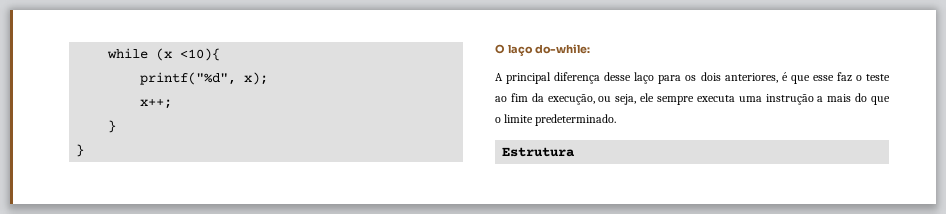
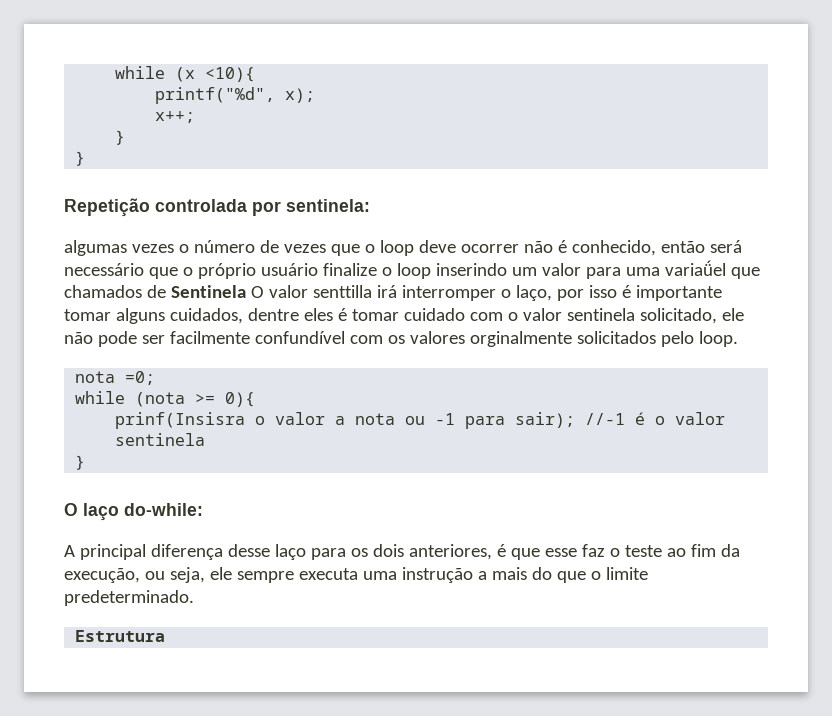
(85, 150) none -> [64,198,370,217] [64,240,742,256] [64,260,760,279] [64,285,722,301] [64,308,744,324] [64,331,738,347] [75,371,156,385] [75,391,256,407] [115,412,726,429] [115,433,206,446] [75,455,86,470] // Repetição controlada por sentinela: // algumas vezes o número de vezes que o loop deve ocorrer não é conhecido, então será necessário que o próprio usuário finalize o loop inserindo um valor para uma variaǘel que chamados de Sentinela O valor senttilla irá interromper o laço, por isso é importante tomar alguns cuidados, dentre eles é tomar cuidado com o valor sentinela solicitado, ele não pode ser facilmente confundível com os valores orginalmente solicitados pelo loop. // nota =0; // while (nota >= 0){ // prinf(Insisra o valor a nota ou -1 para sair); //-1 é o valor sentinela // }

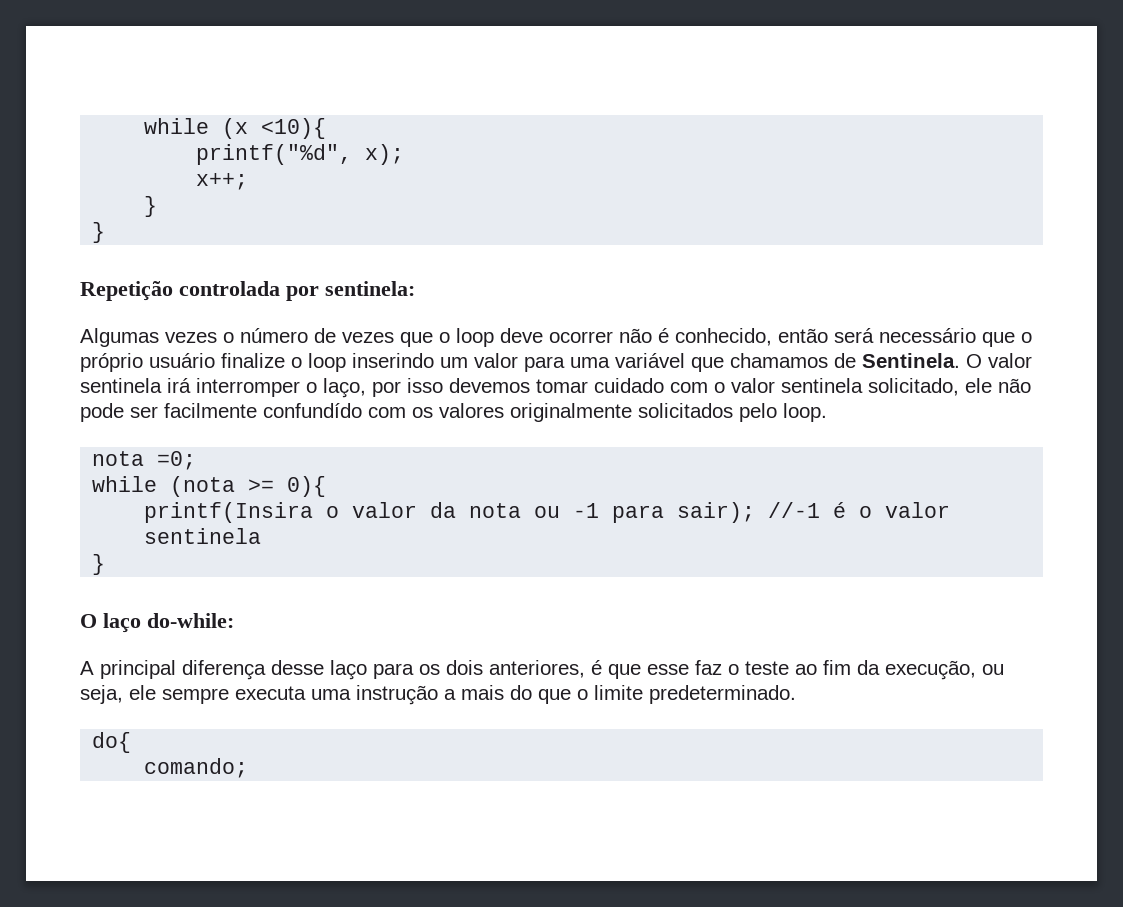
[64,240,127,256] algumas -> [80,328,159,347] Algumas
[664,260,760,279] [64,285,246,298] variaǘel que chamados de Sentinela -> [615,353,960,372] variável que chamamos de Sentinela.
[312,285,372,298] senttilla -> [80,378,162,393] sentinela
[621,285,722,301] [64,308,347,324] é importante tomar alguns cuidados, dentre eles é -> [449,378,530,393] devemos
[254,331,345,344] confundível -> [263,403,362,418] confundído
[469,331,572,347] orginalmente -> [510,403,632,422] originalmente
[115,412,346,429] prinf(Insisra o valor a -> [144,502,457,523] printf(Insira o valor da
[75,630,166,642] Estrutura -> [92,732,132,753] [144,758,249,778] do{ // comando;

